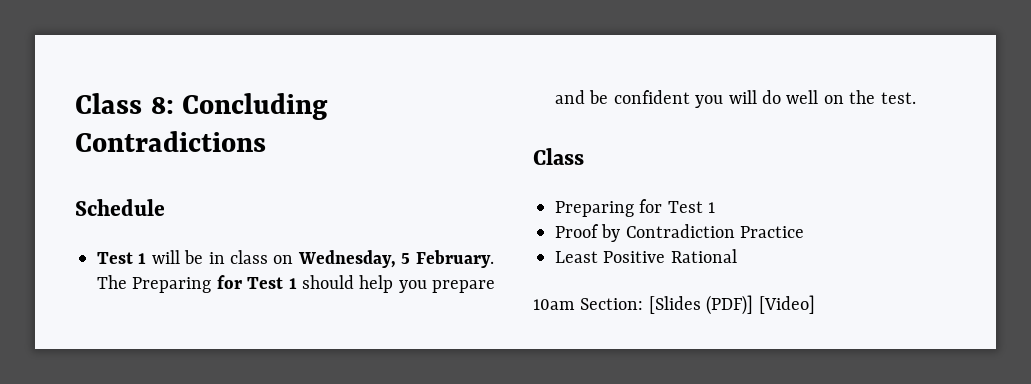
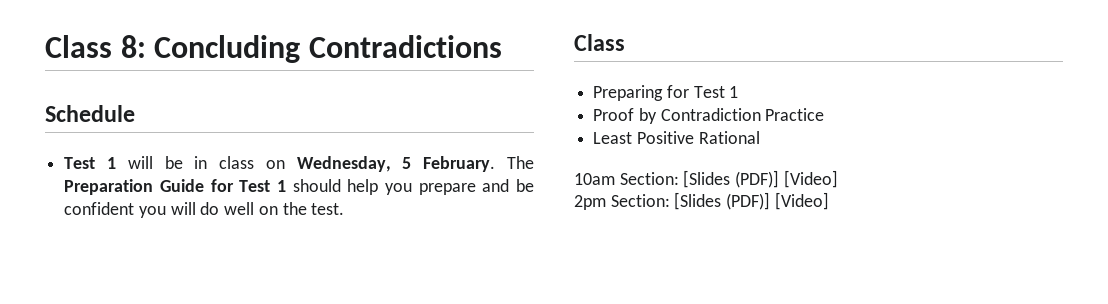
[132,277,212,293] Preparing -> [64,179,204,195] Preparation Guide
(815, 304) none -> [574,192,829,210] // 2pm Section: [Slides (PDF)] [Video]

